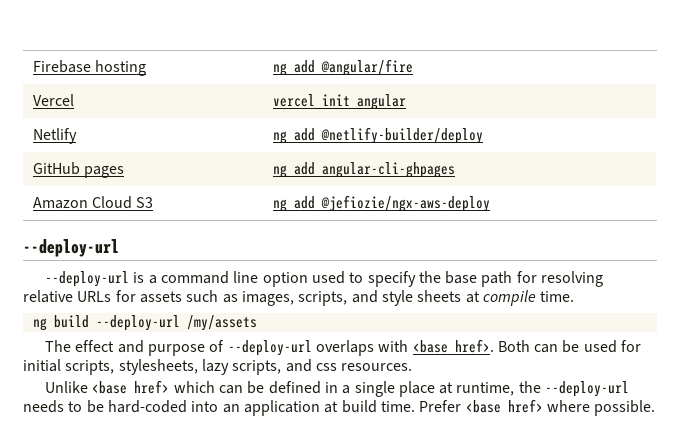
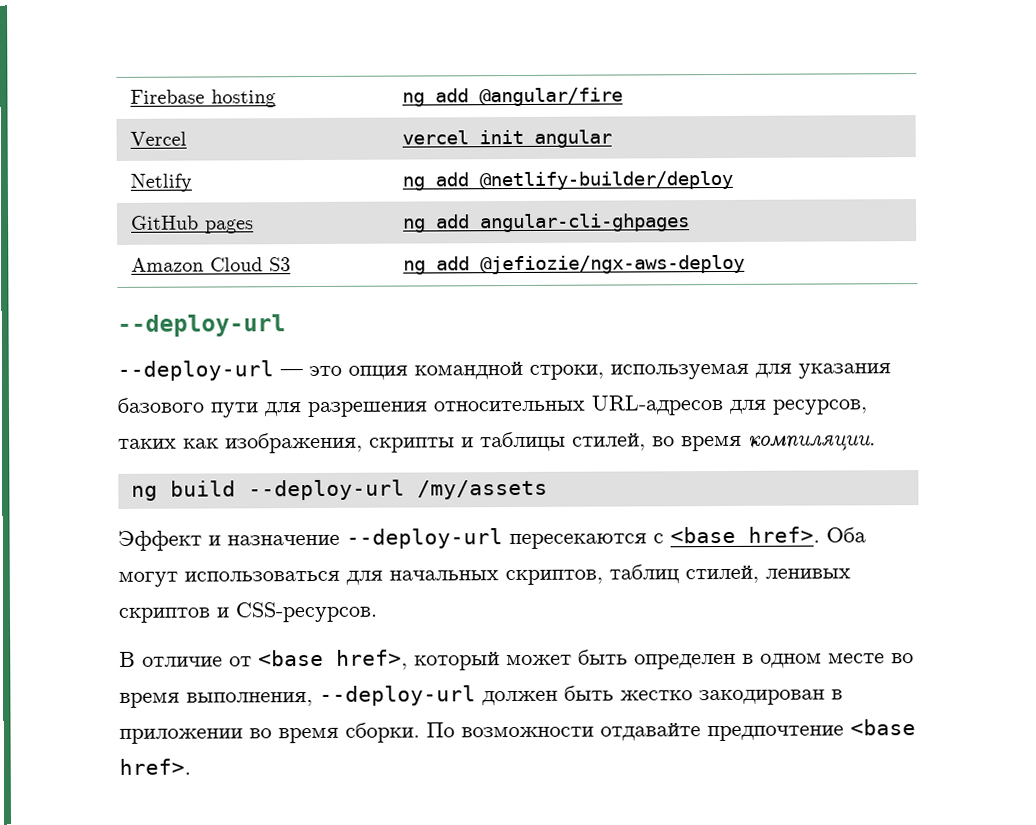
[133,271,604,287] [23,290,575,306] [32,315,257,331] [44,339,642,356] [23,359,413,375] [44,380,630,397] [23,399,656,416] is a command line option used to specify the base path for resolving relative URLs for assets such as images, scripts, and style sheets at compile time. // ng build --deploy-url /my/assets // The effect and purpose of --deploy-url overlaps with <base href>. Both can be used for initial scripts, stylesheets, lazy scripts, and css resources. // Unlike <base href> which can be defined in a single place at runtime, the --deploy-url needs to be hard-coded into an application at build time. Prefer <base href> where possible. -> [280,360,891,380] [117,394,868,418] [118,431,876,454] [130,479,548,501] [118,526,866,551] [118,564,851,587] [118,601,378,623] [119,649,914,671] [119,685,843,708] [119,719,916,744] [119,758,191,775] — это опция командной строки, используемая для указания базового пути для разрешения относительных URL-адресов для ресурсов, таких как изображения, скрипты и таблицы стилей, во время компиляции. // ng build --deploy-url /my/assets // Эффект и назначение --deploy-url пересекаются с <base href>. Оба могут использоваться для начальных скриптов, таблиц стилей, ленивых скриптов и CSS-ресурсов. // В отличие от <base href>, который может быть определен в одном месте во время выполнения, --deploy-url должен быть жестко закодирован в приложении во время сборки. По возможности отдавайте предпочтение <base href>.

